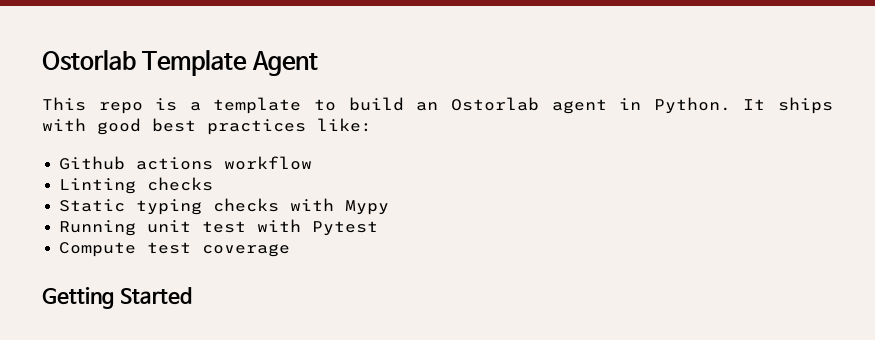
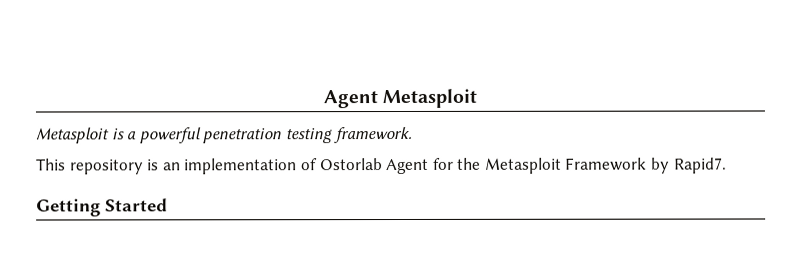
[42,50,318,76] [42,97,834,114] [42,118,372,135] [59,156,313,170] [59,177,214,194] [59,198,390,215] [59,219,379,236] [59,242,291,257] Ostorlab Template Agent // This repo is a template to build an Ostorlab agent in Python. It ships with good best practices like: // Github actions workflow // Linting checks // Static typing checks with Mypy // Running unit test with Pytest // Compute test coverage -> [322,88,478,109] [35,126,413,144] [36,157,727,175] Agent Metasploit // Metasploit is a powerful penetration testing framework. // This repository is an implementation of Ostorlab Agent for the Metasploit Framework by Rapid7.

